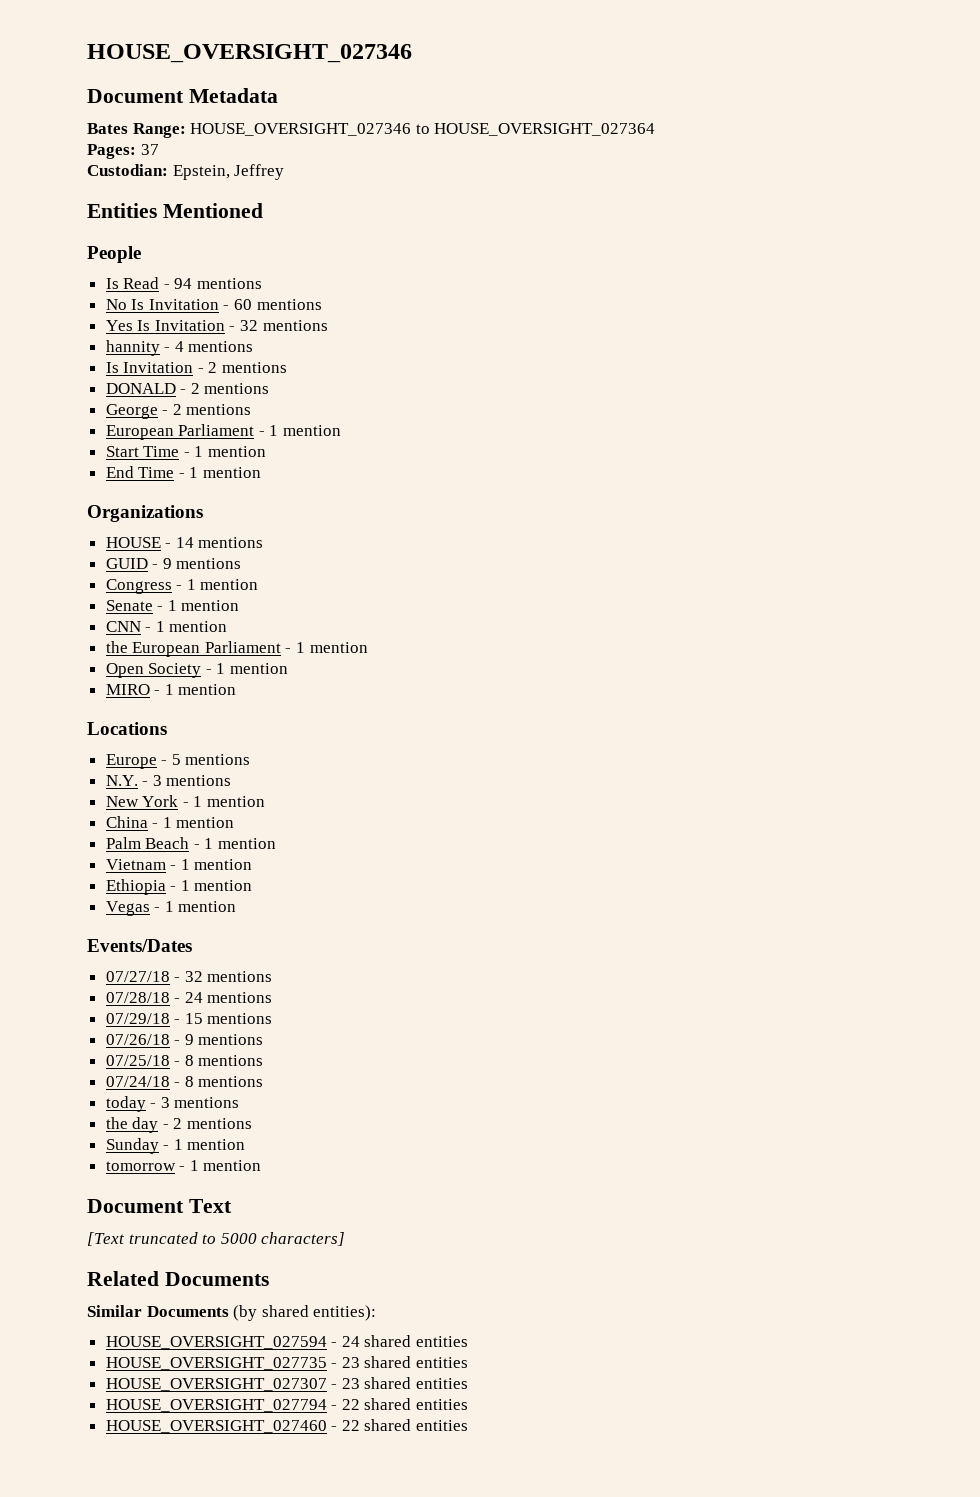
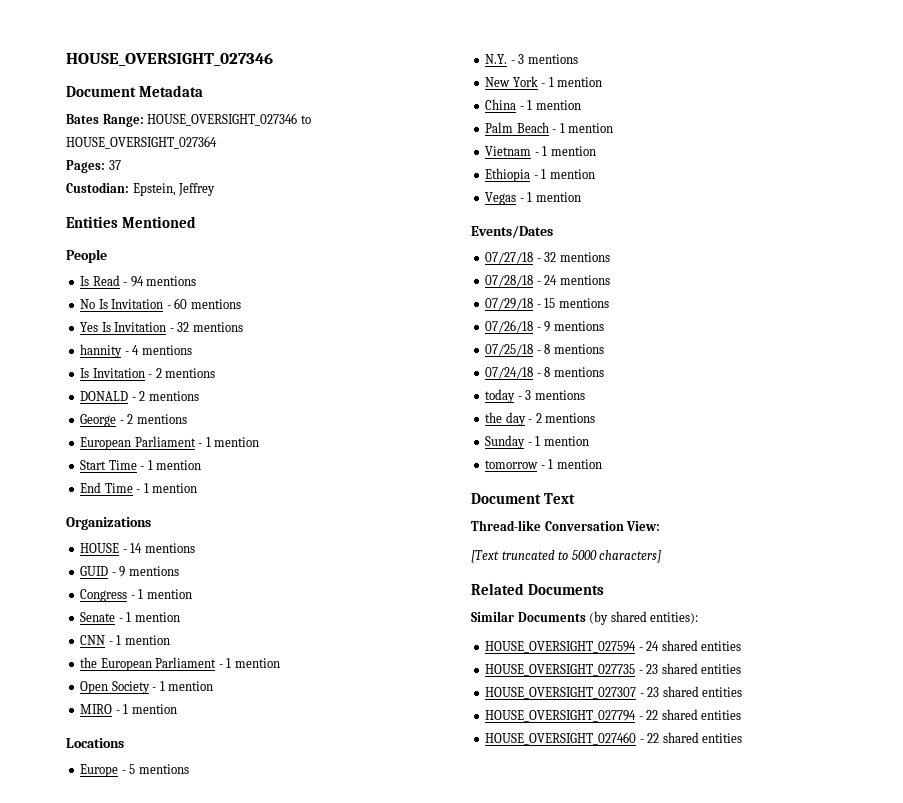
(232, 1206) none -> [471,520,661,531] // Thread-like Conversation View:

